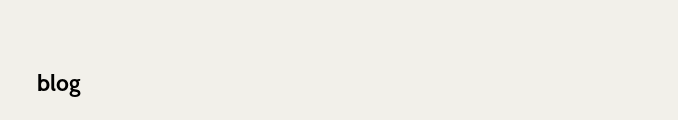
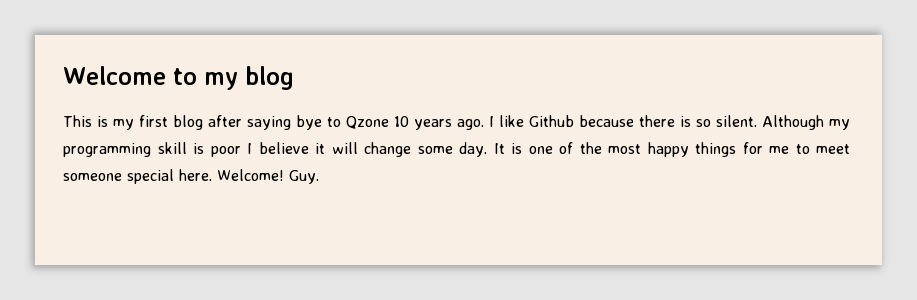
[37,74,81,97] blog -> [63,66,294,90] [63,115,850,130] [63,142,850,157] [63,169,319,184] Welcome to my blog // This is my first blog after saying bye to Qzone 10 years ago. I like Github because there is so silent. Although my programming skill is poor I believe it will change some day. It is one of the most happy things for me to meet someone special here. Welcome! Guy.

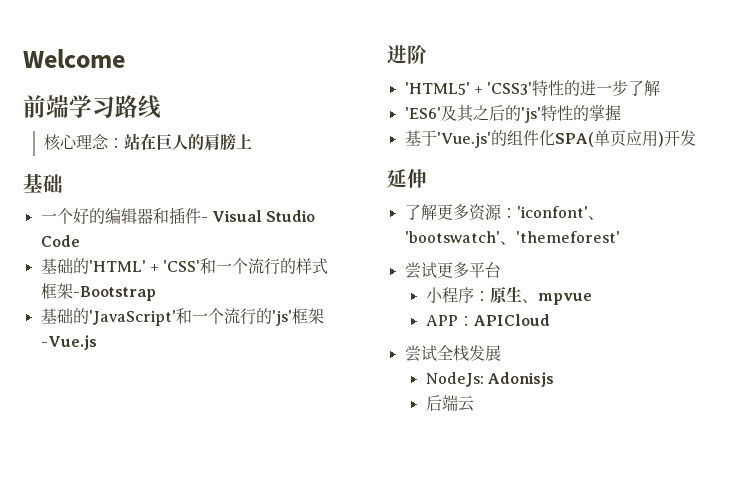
[172,66,294,90] [63,115,850,130] [63,142,850,157] [63,169,319,184] to my blog // This is my first blog after saying bye to Qzone 10 years ago. I like Github because there is so silent. Although my programming skill is poor I believe it will change some day. It is one of the most happy things for me to meet someone special here. Welcome! Guy. -> [23,95,161,119] [44,133,253,151] [23,173,63,193] [40,207,316,224] [40,235,80,247] [40,258,329,275] [40,283,156,301] [40,308,324,326] [40,335,97,350] [387,45,427,64] [404,80,661,97] [404,104,621,123] [404,130,696,148] [387,169,427,188] [404,204,604,221] [404,231,620,245] [404,262,501,279] [425,287,592,305] [425,314,550,326] [404,345,501,362] [425,372,554,387] [425,395,474,412] // 前端学习路线 // 核心理念：站在巨人的肩膀上 // 基础 // 一个好的编辑器和插件- Visual Studio Code // 基础的'HTML' + 'CSS'和一个流行的样式框架-Bootstrap // 基础的'JavaScript'和一个流行的'js'框架-Vue.js // 进阶 // 'HTML5' + 'CSS3'特性的进一步了解 // 'ES6'及其之后的'js'特性的掌握 // 基于'Vue.js'的组件化SPA(单页应用)开发 // 延伸 // 了解更多资源：'iconfont'、'bootswatch'、'themeforest' // 尝试更多平台 // 小程序：原生、mpvue // APP：APICloud // 尝试全栈发展 // NodeJs: Adonisjs // 后端云

